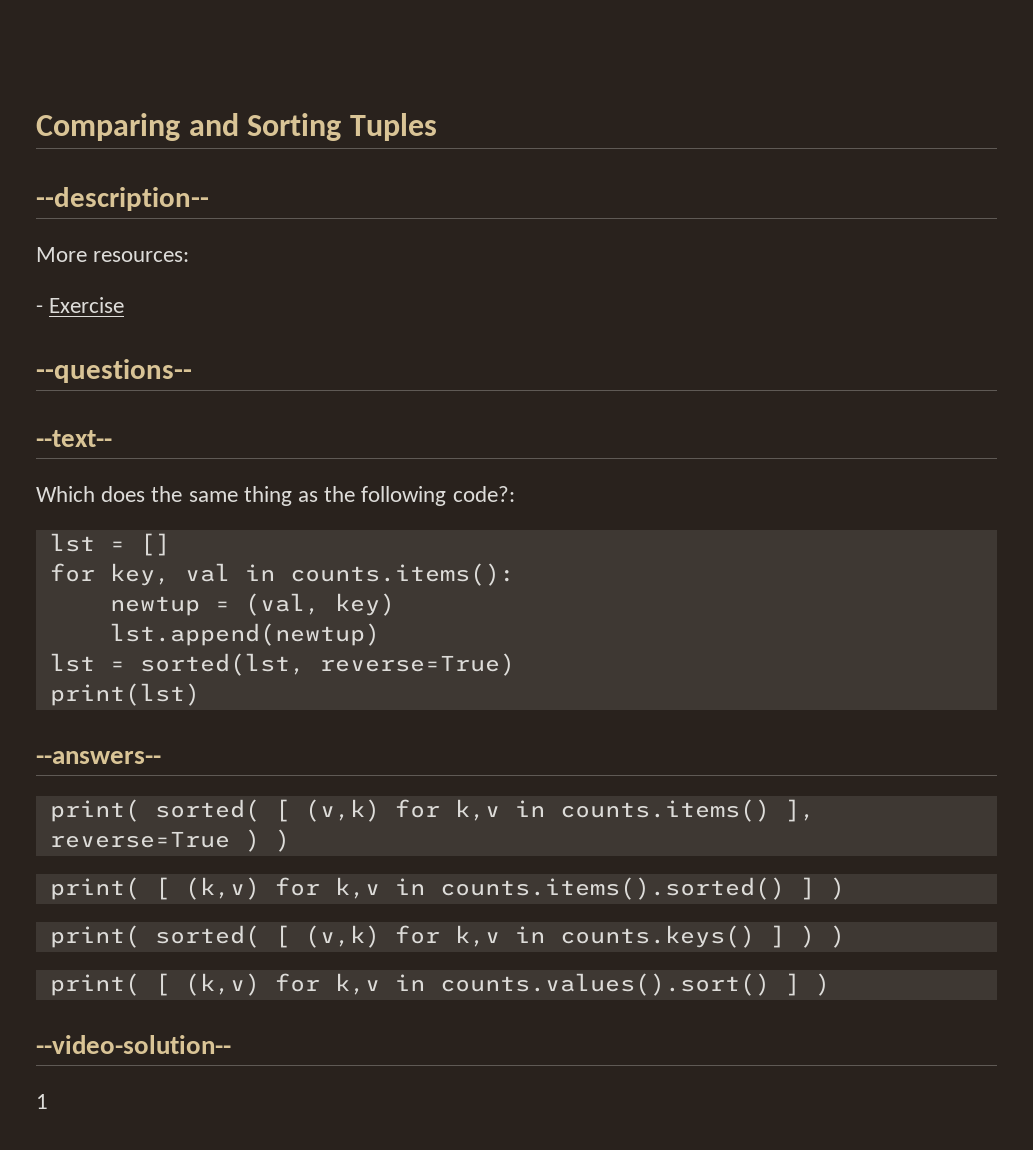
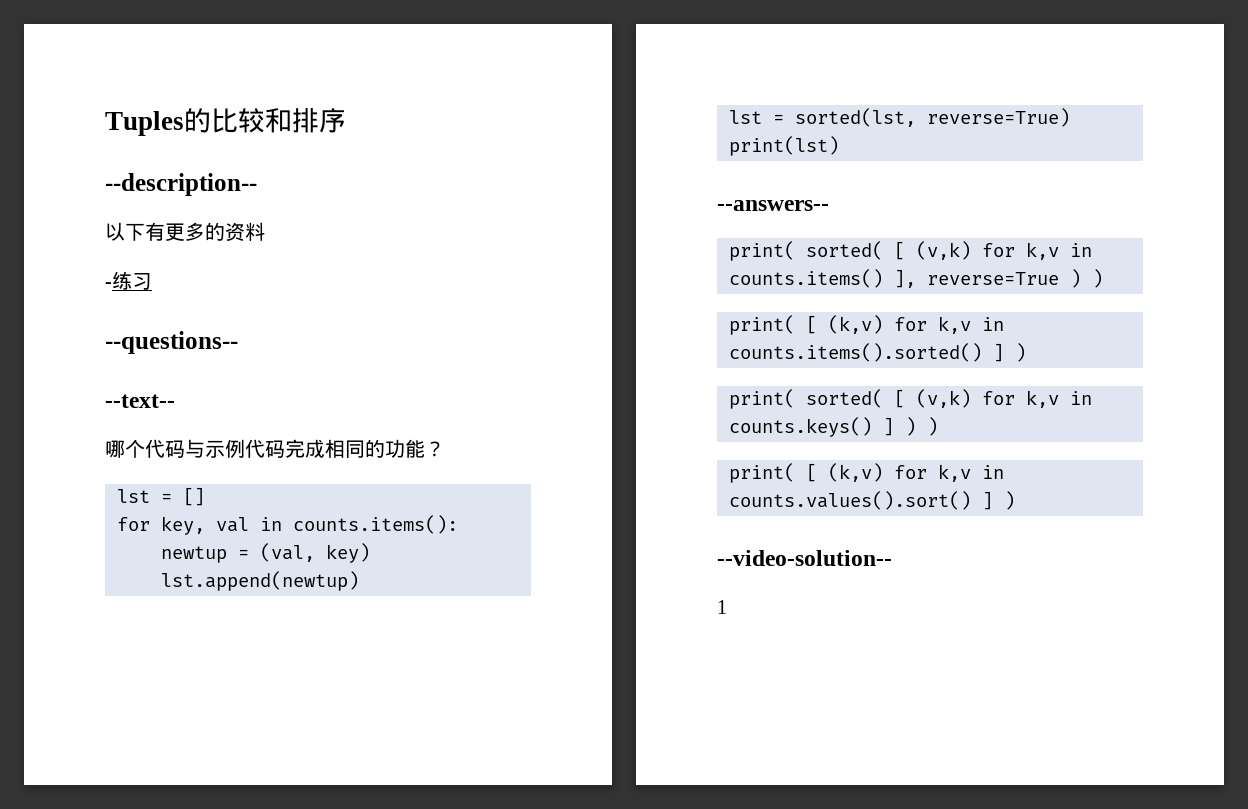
[36,113,437,141] [36,187,209,211] [36,247,190,262] Comparing and Sorting Tuples // --description-- // More resources: -> [105,108,346,136] [105,173,257,196] [105,222,265,242] Tuples的比较和排序 // --description-- // 以下有更多的资料
[49,297,125,313] Exercise -> [112,271,152,290] 练习
[36,486,515,506] Which does the same thing as the following code?: -> [105,439,445,458] 哪个代码与示例代码完成相同的功能？

